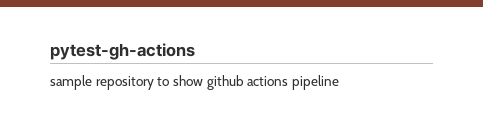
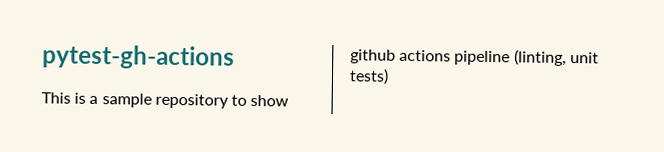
(195, 51) none -> [41,92,99,105] This is a
(339, 82) none -> [513,49,599,66] [349,68,389,85] (linting, unit tests)

